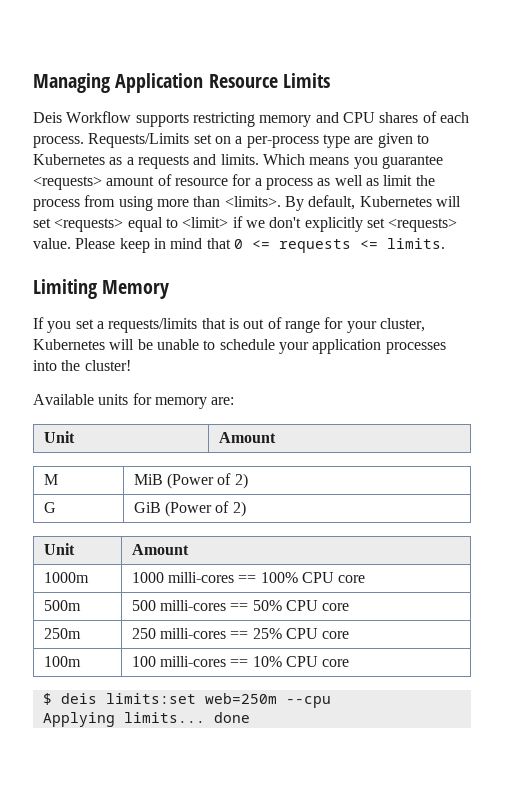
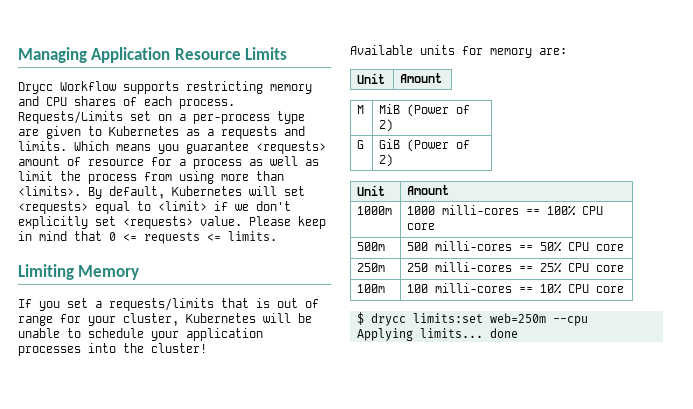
[33,112,62,123] Deis -> [18,82,53,94] Drycc
[60,693,97,704] deis -> [370,313,406,326] drycc

